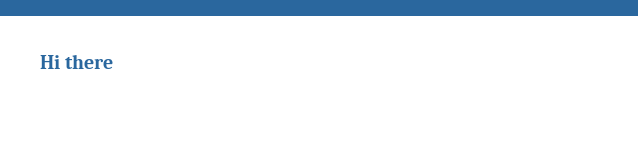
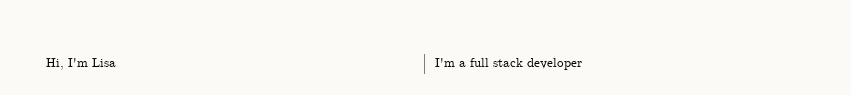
[40,54,114,69] Hi there -> [46,58,116,70] [435,58,582,70] Hi, I'm Lisa // I'm a full stack developer

